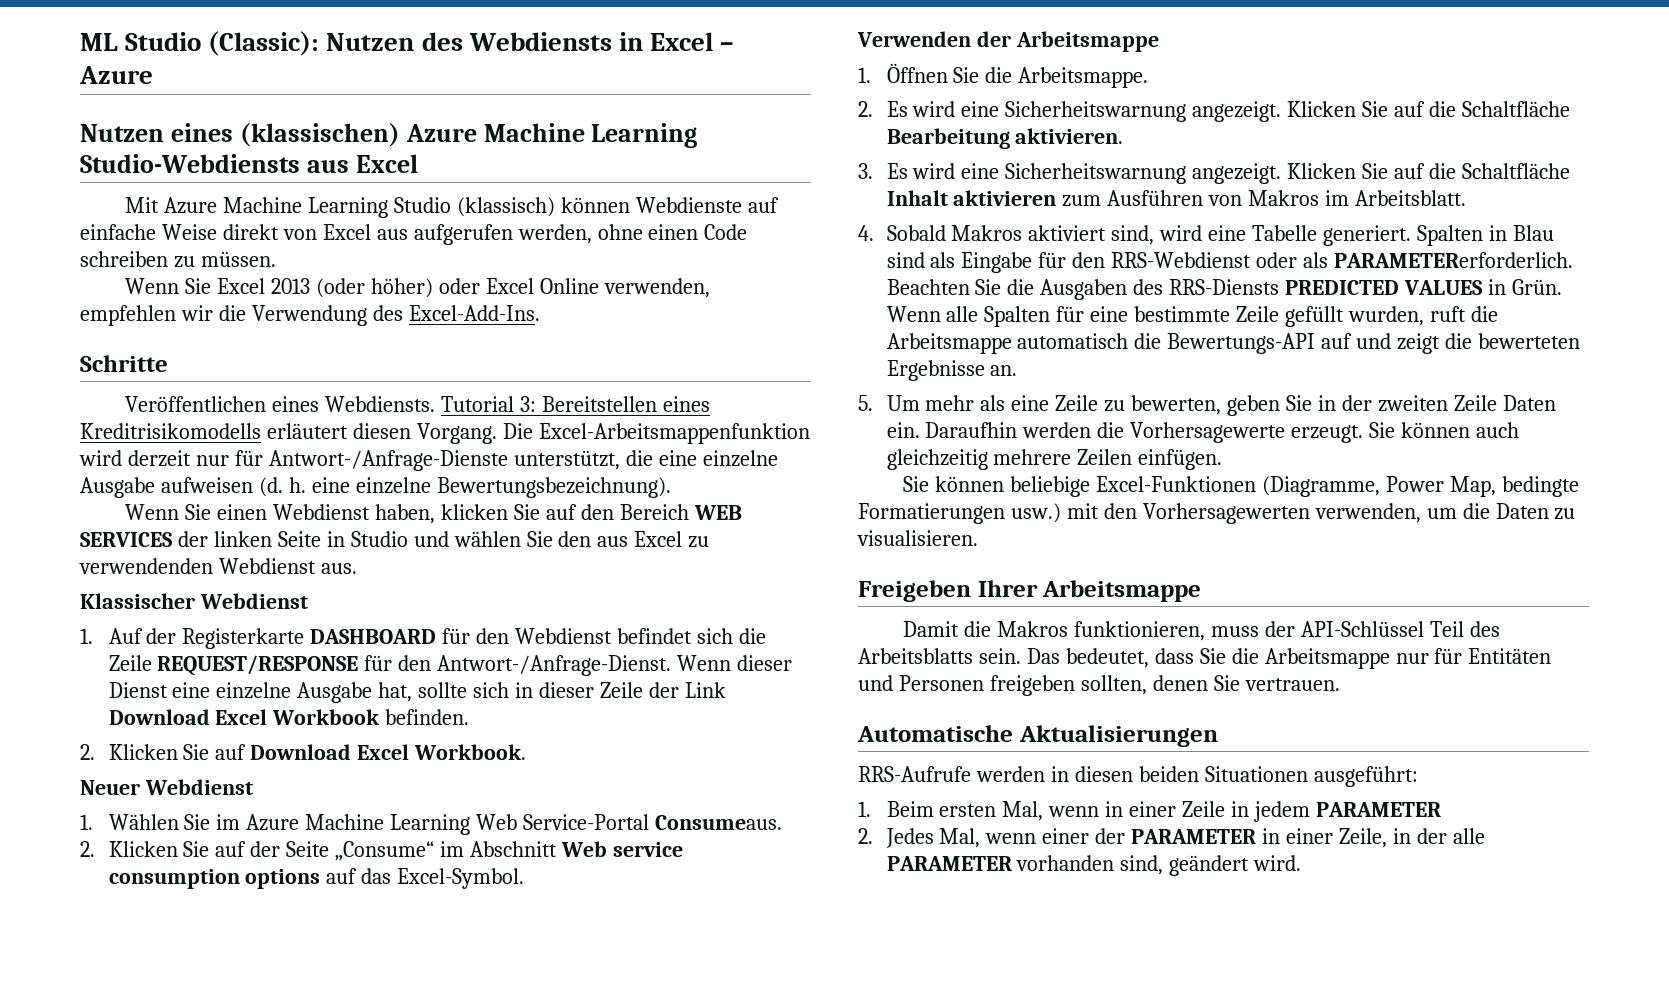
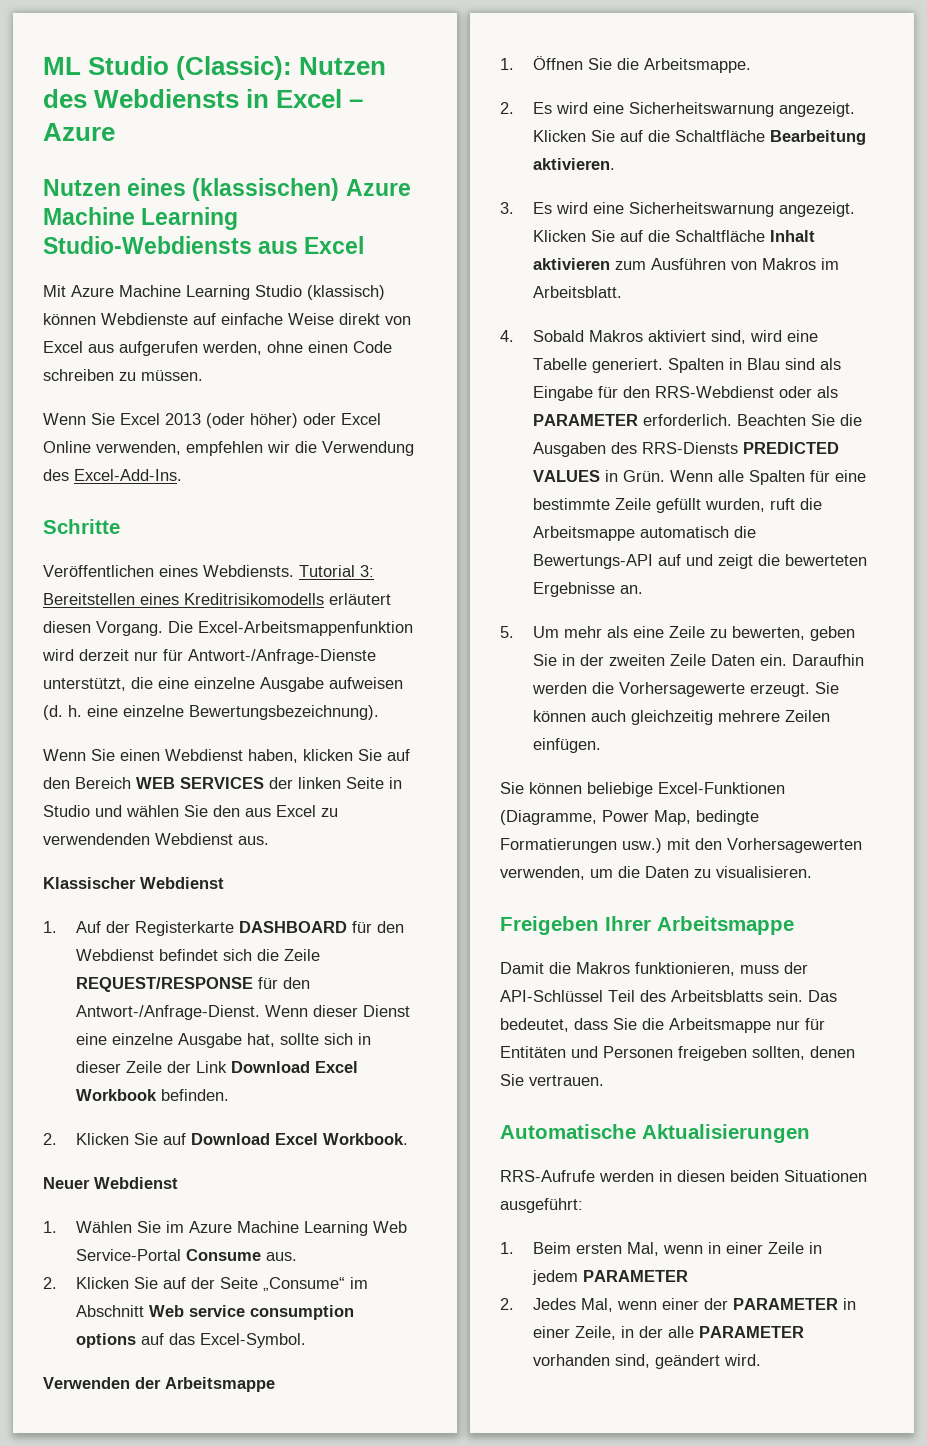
[655,815,783,830] Consumeaus. -> [185,1249,297,1261] Consume aus.
[1334,252,1574,268] PARAMETERerforderlich. -> [532,414,732,426] PARAMETER erforderlich.

